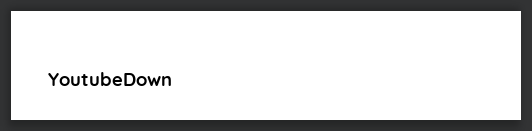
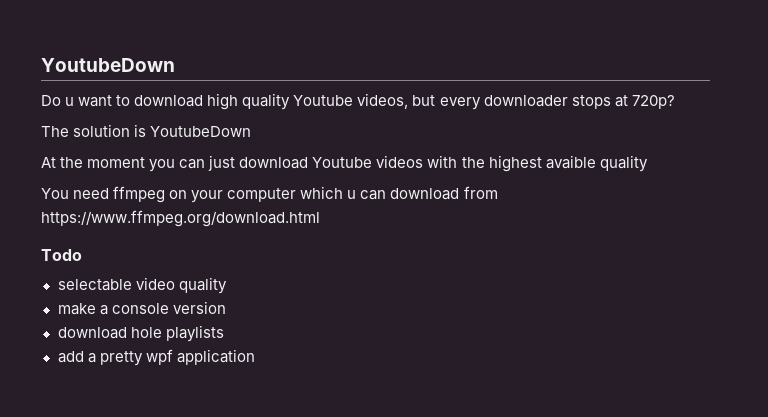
[48,72,172,86] YoutubeDown -> [41,58,175,72] [41,93,675,110] [41,124,252,137] [41,155,648,172] [41,186,498,203] [41,210,320,227] [41,249,82,261] [57,277,227,294] [57,301,226,315] [57,325,224,342] [57,349,255,366] YoutubeDown // Do u want to download high quality Youtube videos, but every downloader stops at 720p? // The solution is YoutubeDown // At the moment you can just download Youtube videos with the highest avaible quality // You need ffmpeg on your computer which u can download from https://www.ffmpeg.org/download.html // Todo // selectable video quality // make a console version // download hole playlists // add a pretty wpf application

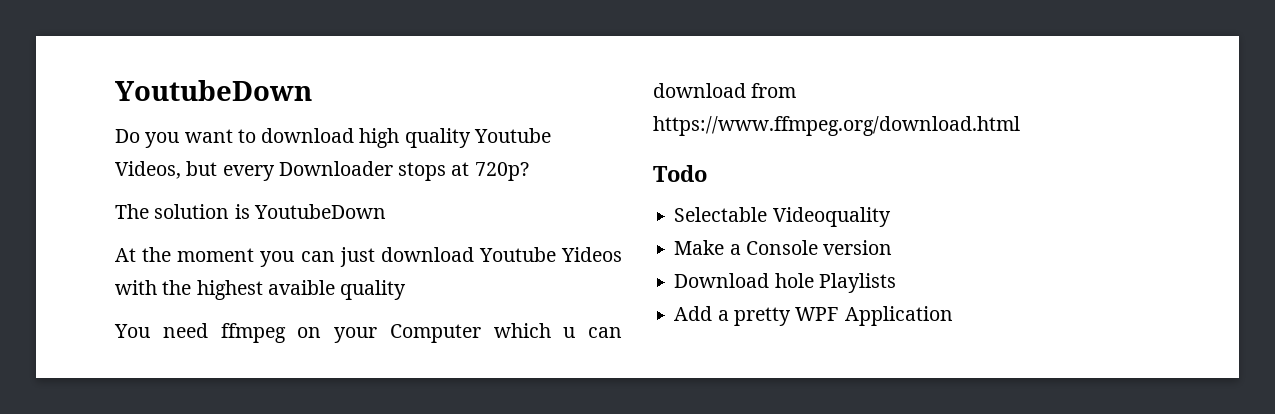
[65,97,75,106] u -> [145,132,180,148] you
[357,93,409,109] videos, -> [115,161,181,179] Videos,
[483,95,568,107] downloader -> [278,161,393,176] Downloader
[376,155,424,168] videos -> [561,247,622,262] Yideos
[227,188,297,202] computer -> [389,324,481,343] Computer
[57,277,227,294] [57,301,226,315] [57,325,224,342] [57,349,255,366] selectable video quality // make a console version // download hole playlists // add a pretty wpf application -> [674,207,891,227] [674,240,893,255] [674,273,896,293] [674,306,953,326] Selectable Videoquality // Make a Console version // Download hole Playlists // Add a pretty WPF Application

